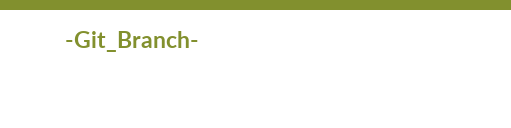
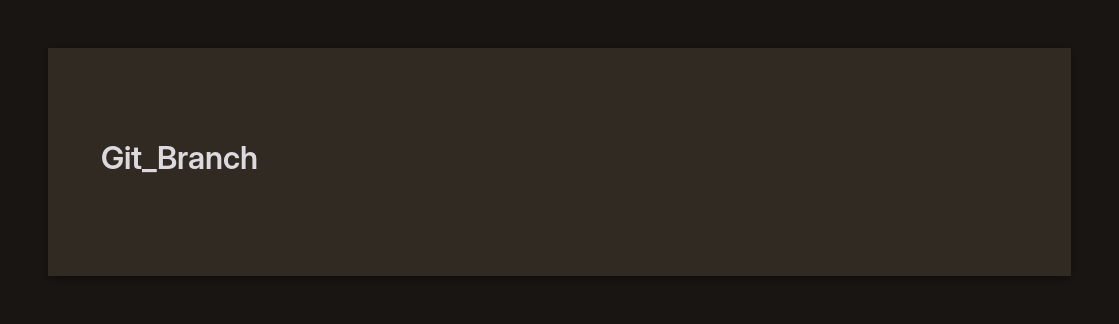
[65,31,199,52] -Git_Branch- -> [101,146,258,173] Git_Branch

